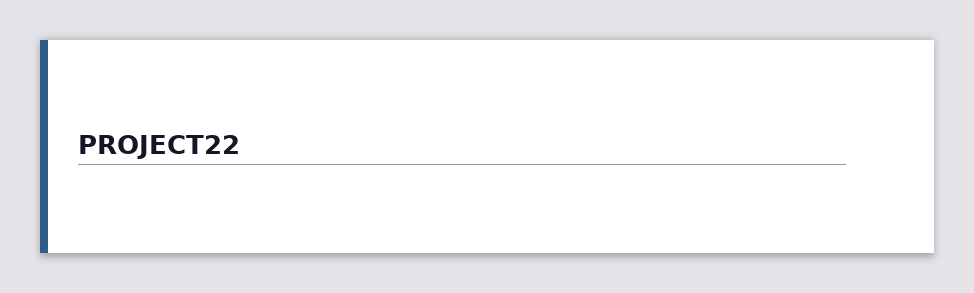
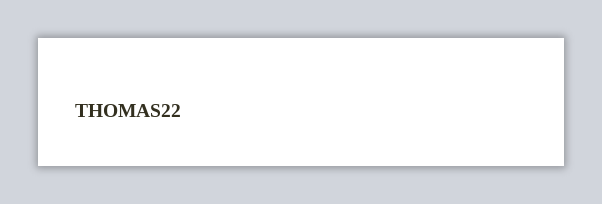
[78,135,240,159] PROJECT22 -> [75,104,181,117] THOMAS22

